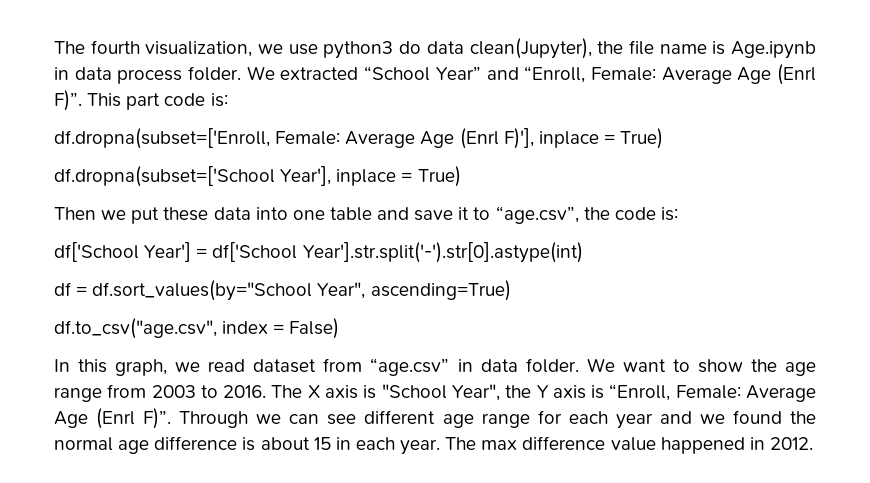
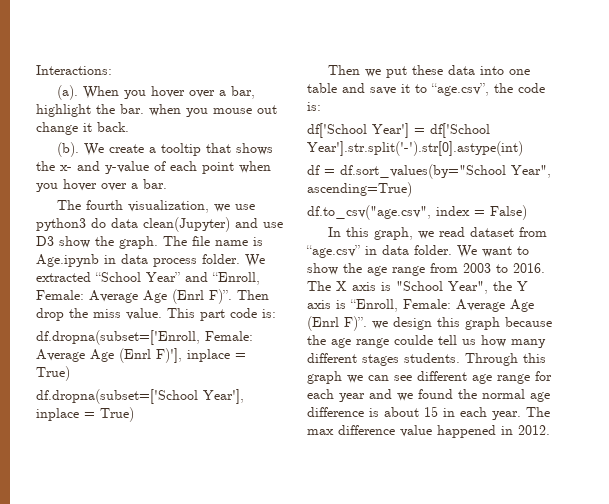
(54, 47) none -> [36,65,112,75] [56,85,255,100] [36,104,277,117] [36,122,129,135] [56,142,273,157] [36,161,271,174] [36,179,167,192] Interactions: // (a). When you hover over a bar, highlight the bar. when you mouse out change it back. // (b). We create a tooltip that shows the x- and y-value of each point when you hover over a bar. //
[469,38,624,59] clean(Jupyter), the -> [143,217,283,232] [36,236,187,249] clean(Jupyter) and use D3 show the graph. The
(82, 100) none -> [237,290,269,300] [36,308,162,321] Then drop the miss value.
[179,411,249,428] Through -> [372,317,552,330] [307,335,546,348] [307,353,546,366] [307,371,342,384] we design this graph because the age range coulde tell us how many different stages students. Through this graph

